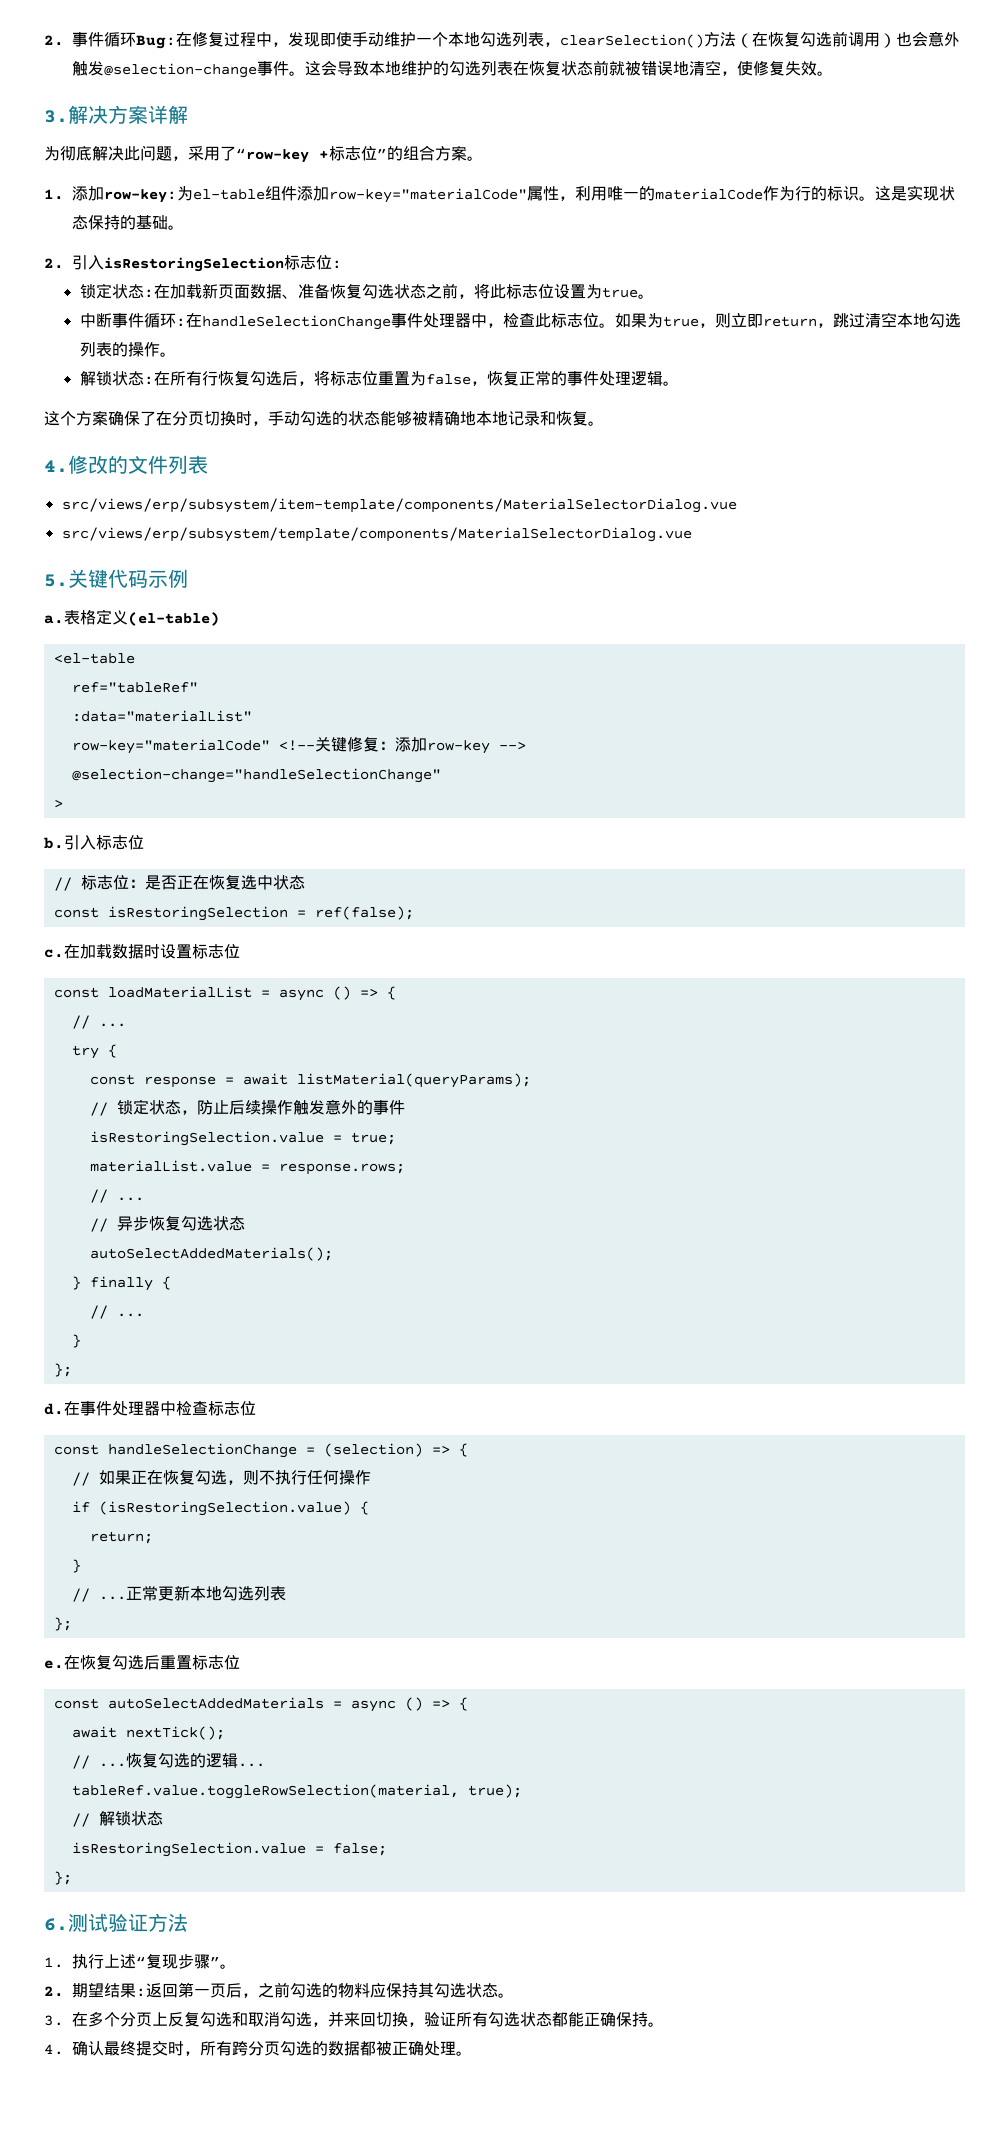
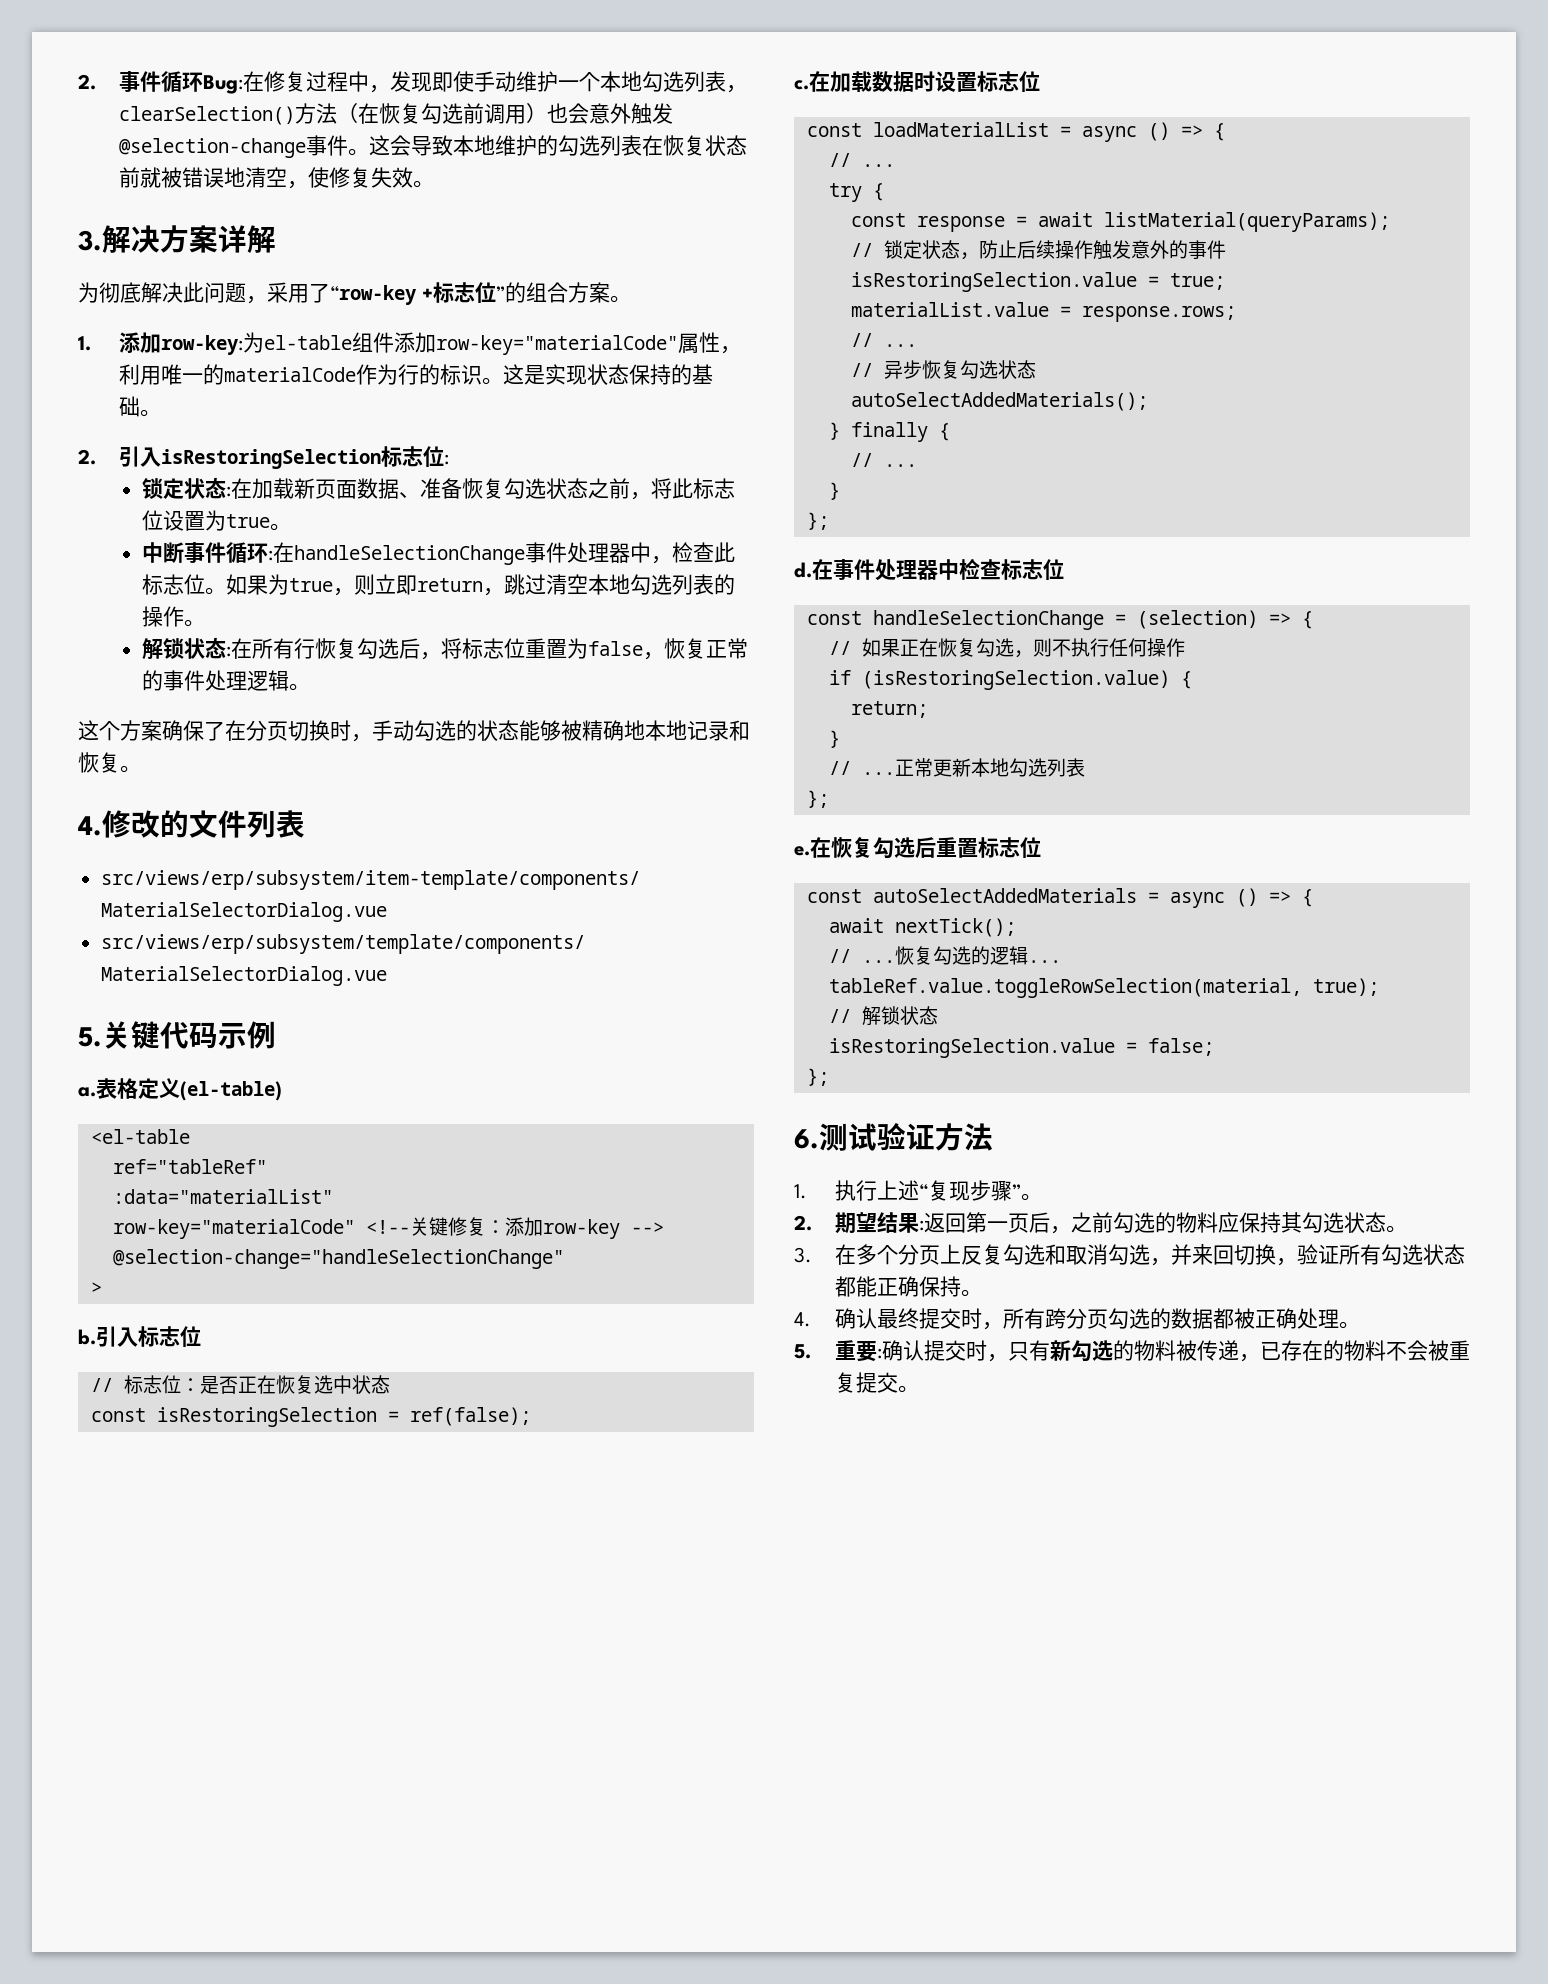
(472, 2053) none -> [794,1340,1470,1362] [834,1372,919,1393] // 5.重要:确认提交时，只有新勾选的物料被传递，已存在的物料不会被重复提交。

